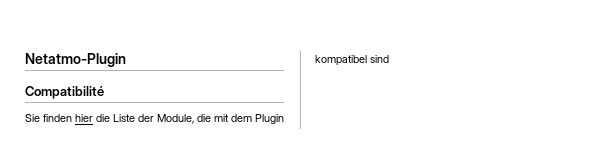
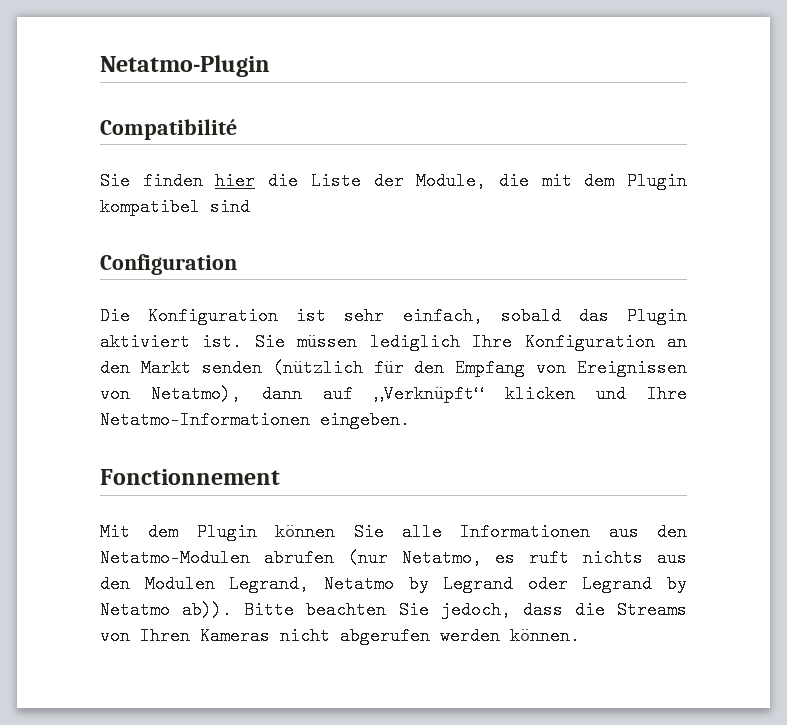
(389, 59) none -> [100,254,237,275] [100,307,688,325] [100,333,688,351] [100,359,687,377] [100,385,687,403] [100,411,410,429] [100,469,280,485] [100,523,687,541] [100,549,687,567] [100,575,687,593] [100,601,687,619] [100,627,580,645] // Configuration // Die Konfiguration ist sehr einfach, sobald das Plugin aktiviert ist. Sie müssen lediglich Ihre Konfiguration an den Markt senden (nützlich für den Empfang von Ereignissen von Netatmo), dann auf „Verknüpft“ klicken und Ihre Netatmo-Informationen eingeben. // Fonctionnement // Mit dem Plugin können Sie alle Informationen aus den Netatmo-Modulen abrufen (nur Netatmo, es ruft nichts aus den Modulen Legrand, Netatmo by Legrand oder Legrand by Netatmo ab)). Bitte beachten Sie jedoch, dass die Streams von Ihren Kameras nicht abgerufen werden können.

